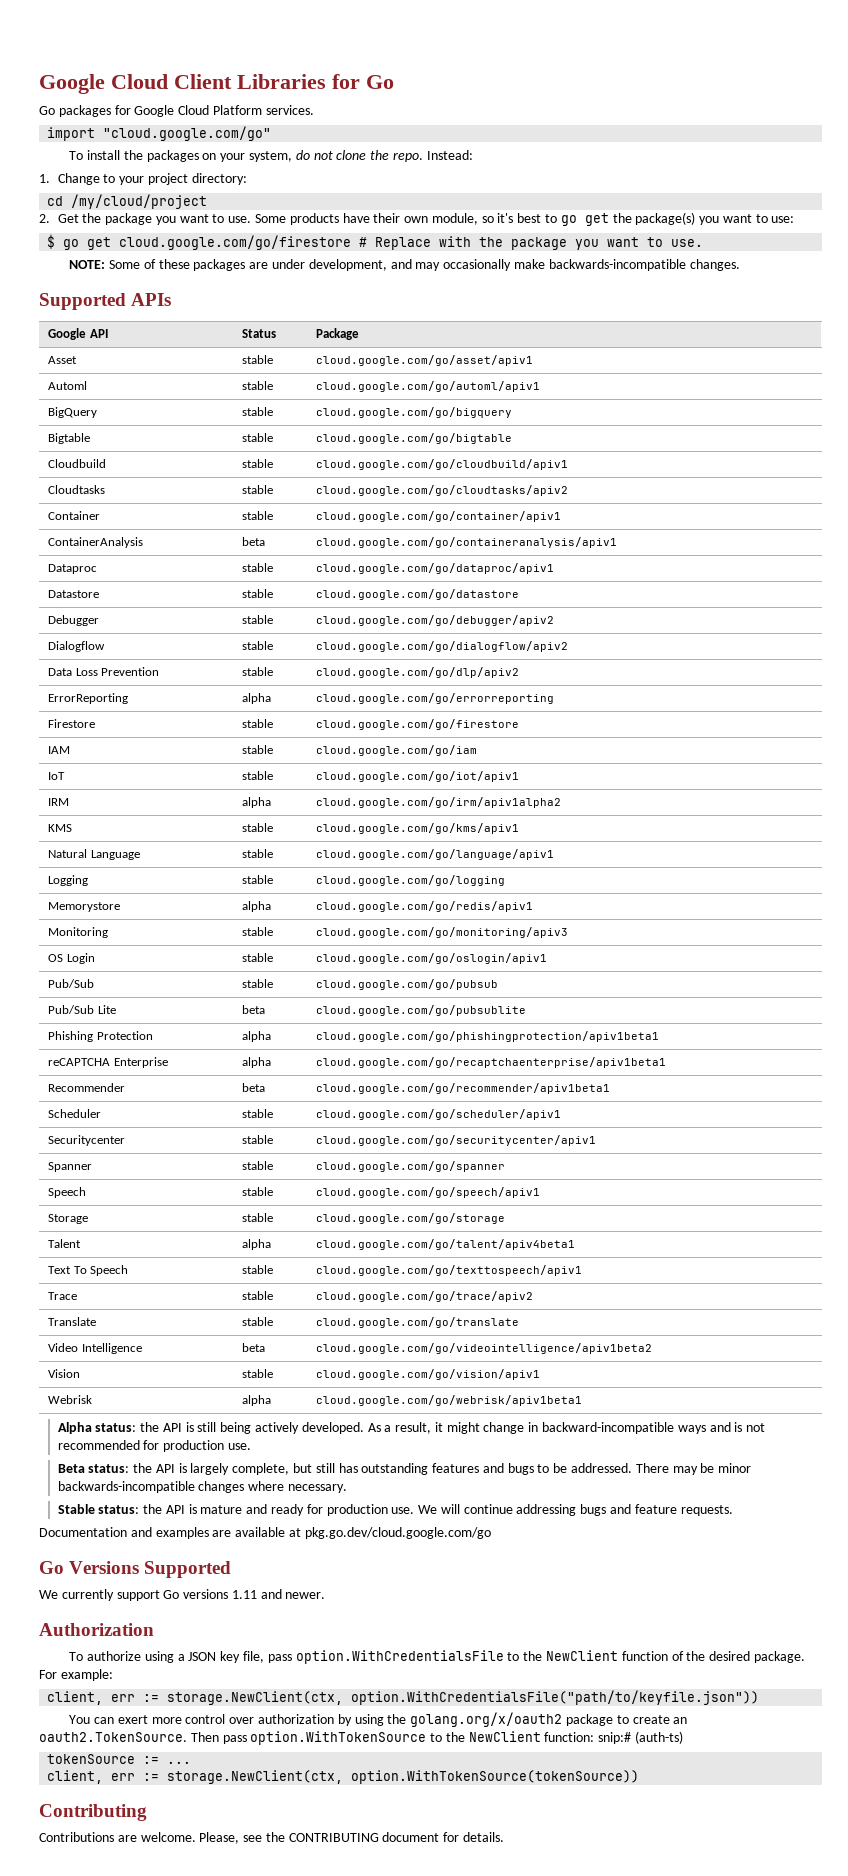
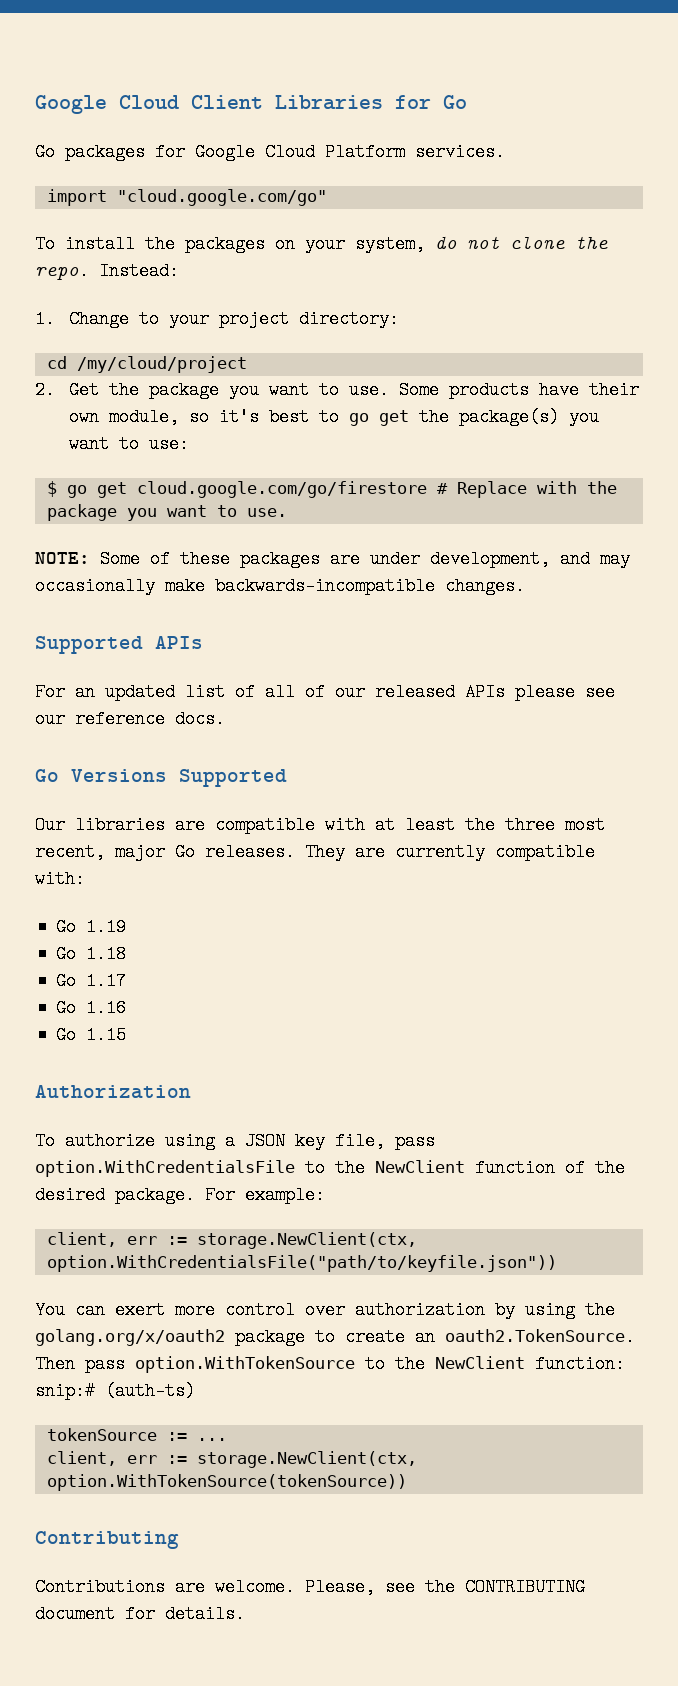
[48,328,108,340] [242,329,277,338] [316,328,360,340] [48,356,78,364] [242,355,274,364] [316,355,534,366] [48,381,88,390] [242,381,274,390] [316,381,541,392] [48,407,98,418] [242,407,274,416] [316,407,513,418] [48,433,91,444] [242,433,274,442] [316,433,513,444] [48,459,107,468] [242,459,274,468] [316,459,569,470] [48,485,106,494] [242,485,274,494] [316,485,569,496] [48,511,101,520] [242,511,274,520] [316,511,562,522] [48,537,144,548] [242,537,266,546] [316,537,618,548] [48,564,98,574] [242,563,274,572] [316,563,555,574] [48,590,100,598] [242,589,274,598] [316,589,520,600] [48,615,100,626] [242,615,274,624] [316,615,555,626] [48,641,106,652] [242,641,274,650] [316,641,569,652] [48,667,159,676] [242,667,274,676] [316,667,520,678] [48,693,129,704] [242,693,272,704] [316,693,555,704] [48,719,96,728] [242,719,274,728] [316,719,520,730] [48,746,71,754] [242,745,274,754] [316,745,478,756] [48,772,66,780] [242,771,274,780] [316,771,520,782] [48,798,70,806] [242,797,272,808] [316,797,562,808] [48,824,73,832] [242,823,274,832] [316,823,520,834] [48,849,140,860] [242,849,274,858] [316,849,555,860] [48,875,89,886] [242,875,274,884] [316,875,506,886] [48,902,121,912] [242,901,272,912] [316,901,534,912] [48,927,109,938] [242,927,274,936] [316,927,569,938] [48,953,95,964] [242,953,274,962] [316,953,548,964] [48,979,95,988] [242,979,274,988] [316,979,499,990] [48,1005,116,1014] [242,1005,266,1014] [316,1005,527,1016] [48,1031,153,1042] [242,1031,272,1042] [316,1031,660,1042] [48,1057,168,1068] [242,1057,272,1068] [316,1057,667,1068] [48,1083,126,1092] [242,1083,266,1092] [316,1083,611,1094] [48,1109,102,1118] [242,1109,274,1118] [316,1109,562,1120] [48,1135,126,1146] [242,1135,274,1144] [316,1135,597,1146] [48,1162,93,1172] [242,1161,274,1170] [316,1161,506,1172] [48,1187,87,1198] [242,1187,274,1196] [316,1187,541,1198] [48,1214,89,1224] [242,1213,274,1222] [316,1213,506,1224] [48,1239,82,1248] [242,1239,272,1250] [316,1239,576,1250] [48,1265,128,1276] [242,1265,274,1274] [316,1265,583,1276] [48,1292,78,1300] [242,1291,274,1300] [316,1291,534,1302] [48,1317,97,1326] [242,1317,274,1326] [316,1317,520,1328] [48,1343,142,1354] [242,1343,266,1352] [316,1343,653,1354] [48,1369,81,1378] [242,1369,274,1378] [316,1369,541,1380] [48,1395,93,1404] [242,1395,272,1406] [316,1395,583,1406] [57,1422,766,1434] [57,1440,251,1452] [57,1463,752,1475] [57,1481,347,1493] [57,1504,733,1516] [39,1527,491,1539] [39,1561,232,1578] [39,1589,326,1601] // Google API | Status | Package // Asset | stable | cloud.google.com/go/asset/apiv1 // Automl | stable | cloud.google.com/go/automl/apiv1 // BigQuery | stable | cloud.google.com/go/bigquery // Bigtable | stable | cloud.google.com/go/bigtable // Cloudbuild | stable | cloud.google.com/go/cloudbuild/apiv1 // Cloudtasks | stable | cloud.google.com/go/cloudtasks/apiv2 // Container | stable | cloud.google.com/go/container/apiv1 // ContainerAnalysis | beta | cloud.google.com/go/containeranalysis/apiv1 // Dataproc | stable | cloud.google.com/go/dataproc/apiv1 // Datastore | stable | cloud.google.com/go/datastore // Debugger | stable | cloud.google.com/go/debugger/apiv2 // Dialogflow | stable | cloud.google.com/go/dialogflow/apiv2 // Data Loss Prevention | stable | cloud.google.com/go/dlp/apiv2 // ErrorReporting | alpha | cloud.google.com/go/errorreporting // Firestore | stable | cloud.google.com/go/firestore // IAM | stable | cloud.google.com/go/iam // IoT | stable | cloud.google.com/go/iot/apiv1 // IRM | alpha | cloud.google.com/go/irm/apiv1alpha2 // KMS | stable | cloud.google.com/go/kms/apiv1 // Natural Language | stable | cloud.google.com/go/language/apiv1 // Logging | stable | cloud.google.com/go/logging // Memorystore | alpha | cloud.google.com/go/redis/apiv1 // Monitoring | stable | cloud.google.com/go/monitoring/apiv3 // OS Login | stable | cloud.google.com/go/oslogin/apiv1 // Pub/Sub | stable | cloud.google.com/go/pubsub // Pub/Sub Lite | beta | cloud.google.com/go/pubsublite // Phishing Protection | alpha | cloud.google.com/go/phishingprotection/apiv1beta1 // reCAPTCHA Enterprise | alpha | cloud.google.com/go/recaptchaenterprise/apiv1beta1 // Recommender | beta | cloud.google.com/go/recommender/apiv1beta1 // Scheduler | stable | cloud.google.com/go/scheduler/apiv1 // Securitycenter | stable | cloud.google.com/go/securitycenter/apiv1 // Spanner | stable | cloud.google.com/go/spanner // Speech | stable | cloud.google.com/go/speech/apiv1 // Storage | stable | cloud.google.com/go/storage // Talent | alpha | cloud.google.com/go/talent/apiv4beta1 // Text To Speech | stable | cloud.google.com/go/texttospeech/apiv1 // Trace | stable | cloud.google.com/go/trace/apiv2 // Translate | stable | cloud.google.com/go/translate // Video Intelligence | beta | cloud.google.com/go/videointelligence/apiv1beta2 // Vision | stable | cloud.google.com/go/vision/apiv1 // Webrisk | alpha | cloud.google.com/go/webrisk/apiv1beta1 // Alpha status: the API is still being actively developed. As a result, it might change in backward-incompatible ways and is not recommended for production use. // Beta status: the API is largely complete, but still has outstanding features and bugs to be addressed. There may be minor backwards-incompatible changes where necessary. // Stable status: the API is mature and ready for production use. We will continue addressing bugs and feature requests. // Documentation and examples are available at pkg.go.dev/cloud.google.com/go // Go Versions Supported // We currently support Go versions 1.11 and newer. -> [35,683,615,701] [35,710,225,728] [35,769,287,787] [35,816,605,834] [35,843,595,861] [35,870,85,888] [56,918,127,936] [56,945,127,963] [56,972,127,990] [56,999,127,1017] [56,1026,127,1044] // For an updated list of all of our released APIs please see our reference docs. // Go Versions Supported // Our libraries are compatible with at least the three most recent, major Go releases. They are currently compatible with: // Go 1.19 // Go 1.18 // Go 1.17 // Go 1.16 // Go 1.15

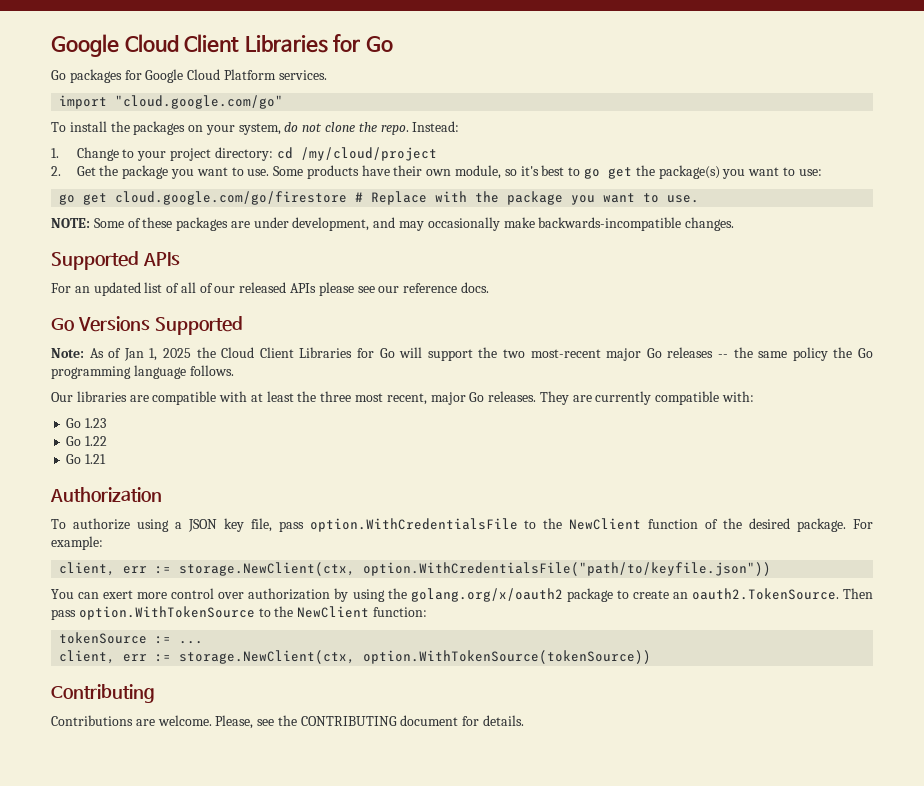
(400, 319) // -> (273, 154) none
[46,481,57,497] $ -> (822, 172) none
(287, 778) none -> [51,347,874,361] [51,365,234,379] // Note: As of Jan 1, 2025 the Cloud Client Libraries for Go will support the two most-recent major Go releases -- the same policy the Go programming language follows.
[86,918,127,936] [56,945,127,963] [56,972,127,990] [56,999,127,1017] [56,1026,127,1044] 1.19 // Go 1.18 // Go 1.17 // Go 1.16 // Go 1.15 -> [85,418,107,428] [66,436,108,446] [66,454,107,464] 1.23 // Go 1.22 // Go 1.21
[35,1382,195,1400] snip:# (auth-ts) -> (427, 612) none

